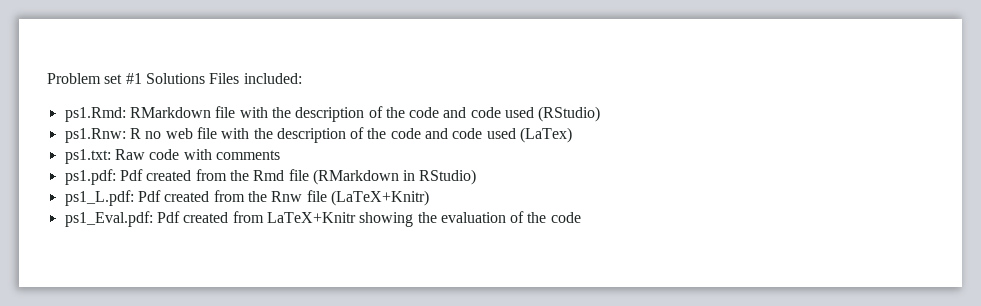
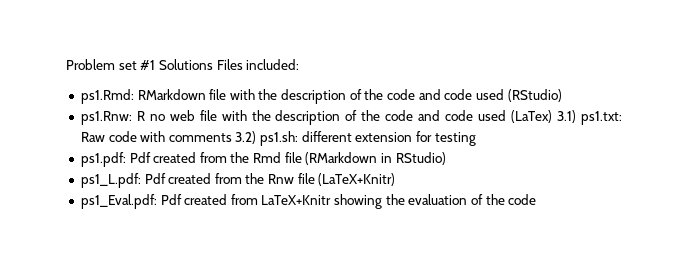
(573, 135) // -> [557,110,577,123] 3.1)
(280, 155) none -> [235,131,476,146] 3.2) ps1.sh: different extension for testing

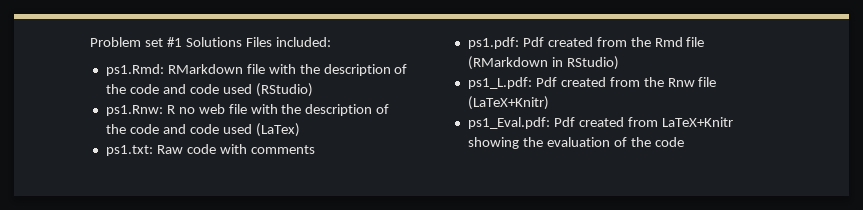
[557,110,577,123] 3.1) -> (300, 130) //
[235,131,476,146] 3.2) ps1.sh: different extension for testing -> (315, 149) none

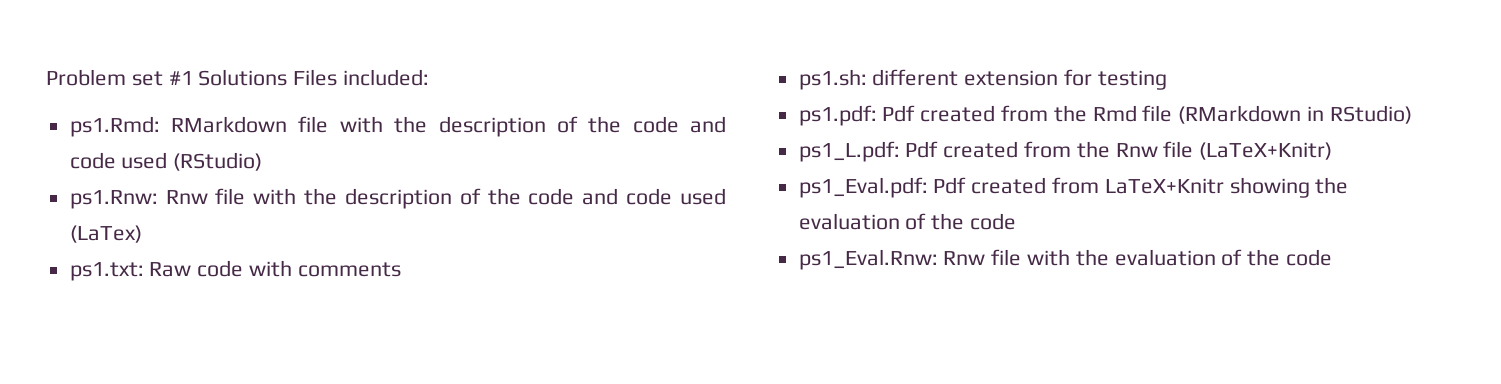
[166,104,225,114] R no web -> [165,190,208,204] Rnw
(315, 149) none -> [798,69,1167,90] // ps1.sh: different extension for testing
(684, 142) none -> [798,249,1333,270] // ps1_Eval.Rnw: Rnw file with the evaluation of the code

